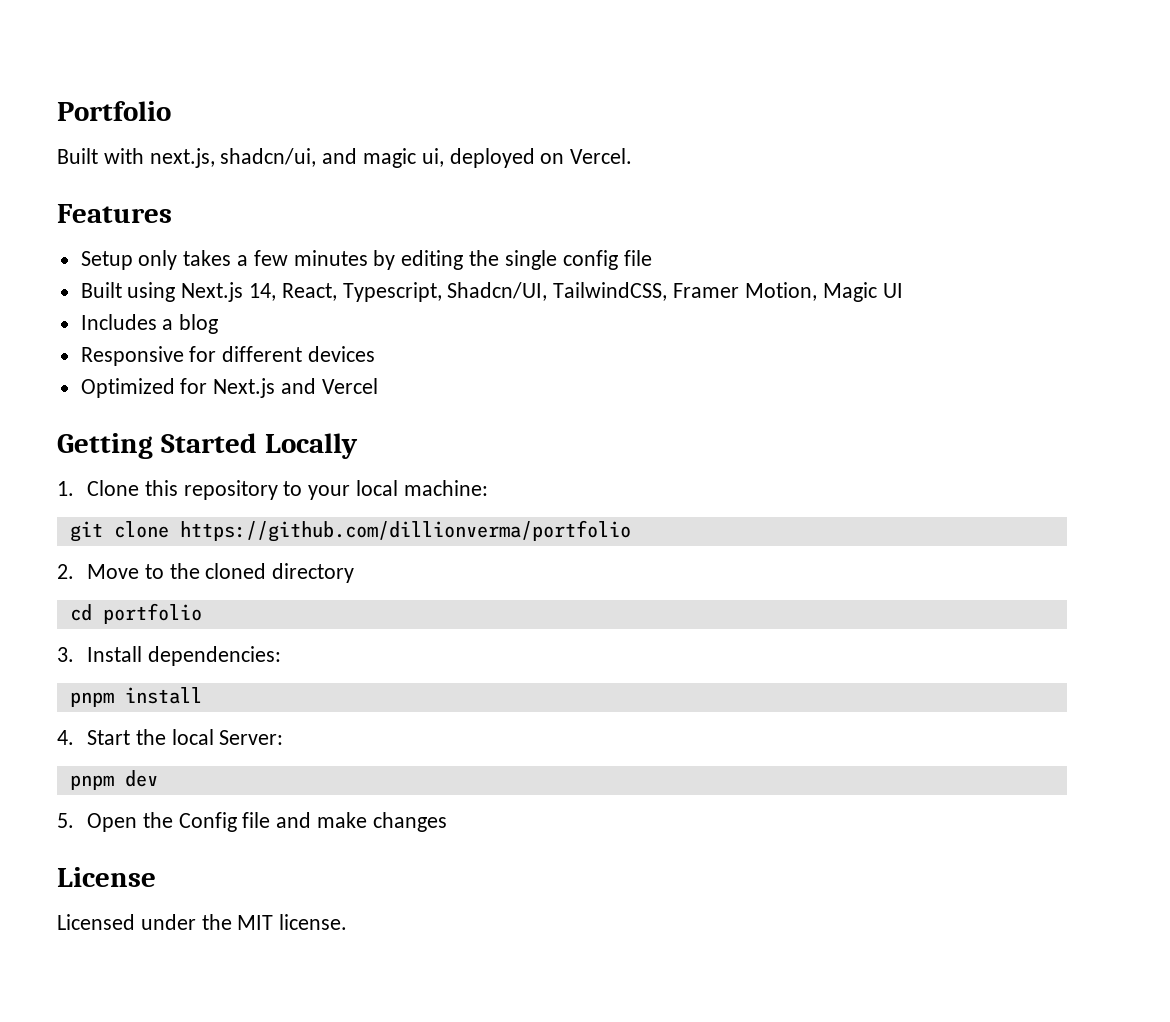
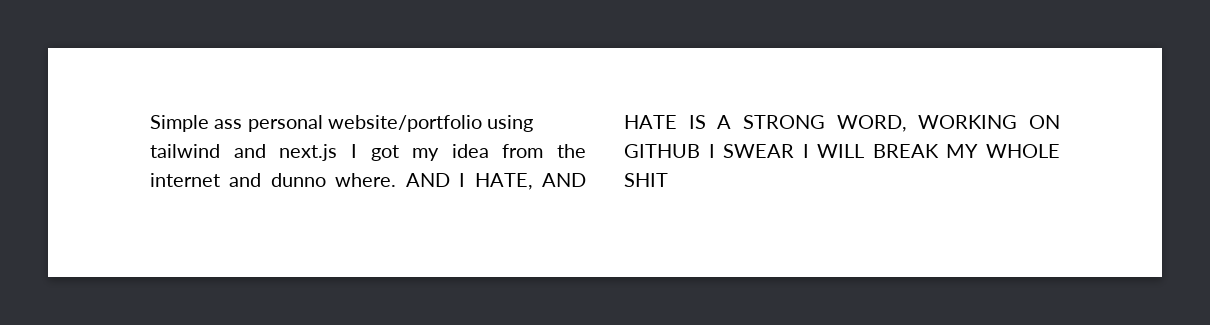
[57,101,171,121] [57,148,633,168] [57,204,172,223] [80,250,652,270] [80,282,903,302] [80,314,219,334] [80,346,376,366] [80,378,378,398] [57,433,358,459] [57,480,488,500] [69,520,631,542] [57,563,355,583] [69,603,202,624] [57,646,281,666] [69,687,202,707] [57,729,284,745] [69,770,158,790] [57,812,447,832] [57,867,156,887] [57,914,348,930] Portfolio // Built with next.js, shadcn/ui, and magic ui, deployed on Vercel. // Features // Setup only takes a few minutes by editing the single config file // Built using Next.js 14, React, Typescript, Shadcn/UI, TailwindCSS, Framer Motion, Magic UI // Includes a blog // Responsive for different devices // Optimized for Next.js and Vercel // Getting Started Locally // 1. Clone this repository to your local machine: // git clone https://github.com/dillionverma/portfolio // 2. Move to the cloned directory // cd portfolio // 3. Install dependencies: // pnpm install // 4. Start the local Server: // pnpm dev // 5. Open the Config file and make changes // License // Licensed under the MIT license. -> [150,115,534,132] [150,144,586,161] [150,173,586,190] [624,115,1060,132] [624,144,1060,158] [624,173,668,187] Simple ass personal website/portfolio using tailwind and next.js I got my idea from the internet and dunno where. AND I HATE, AND HATE IS A STRONG WORD, WORKING ON GITHUB I SWEAR I WILL BREAK MY WHOLE SHIT

